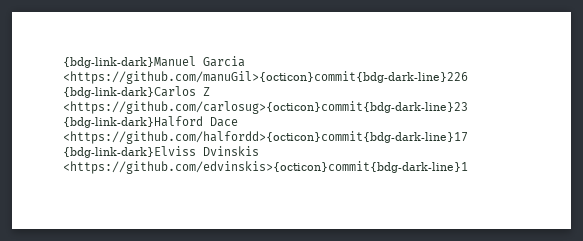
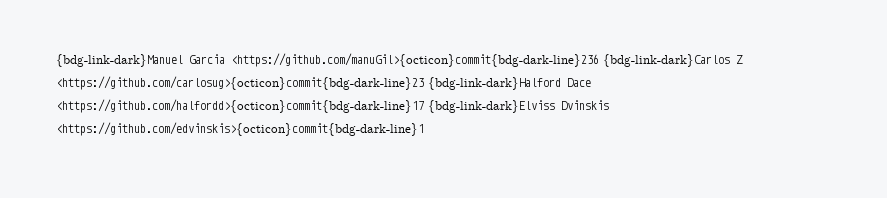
[63,71,468,84] <https://github.com/manuGil>{octicon}commit{bdg-dark-line}226 -> [231,53,599,67] <https://github.com/manuGil>{octicon}commit{bdg-dark-line}236

